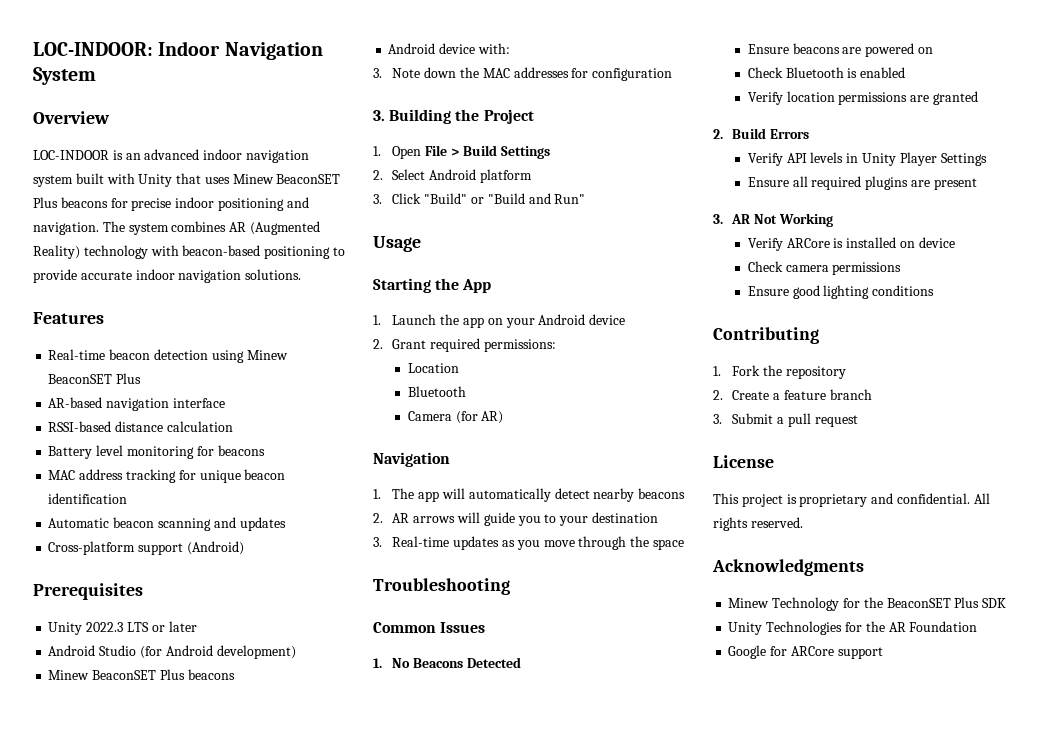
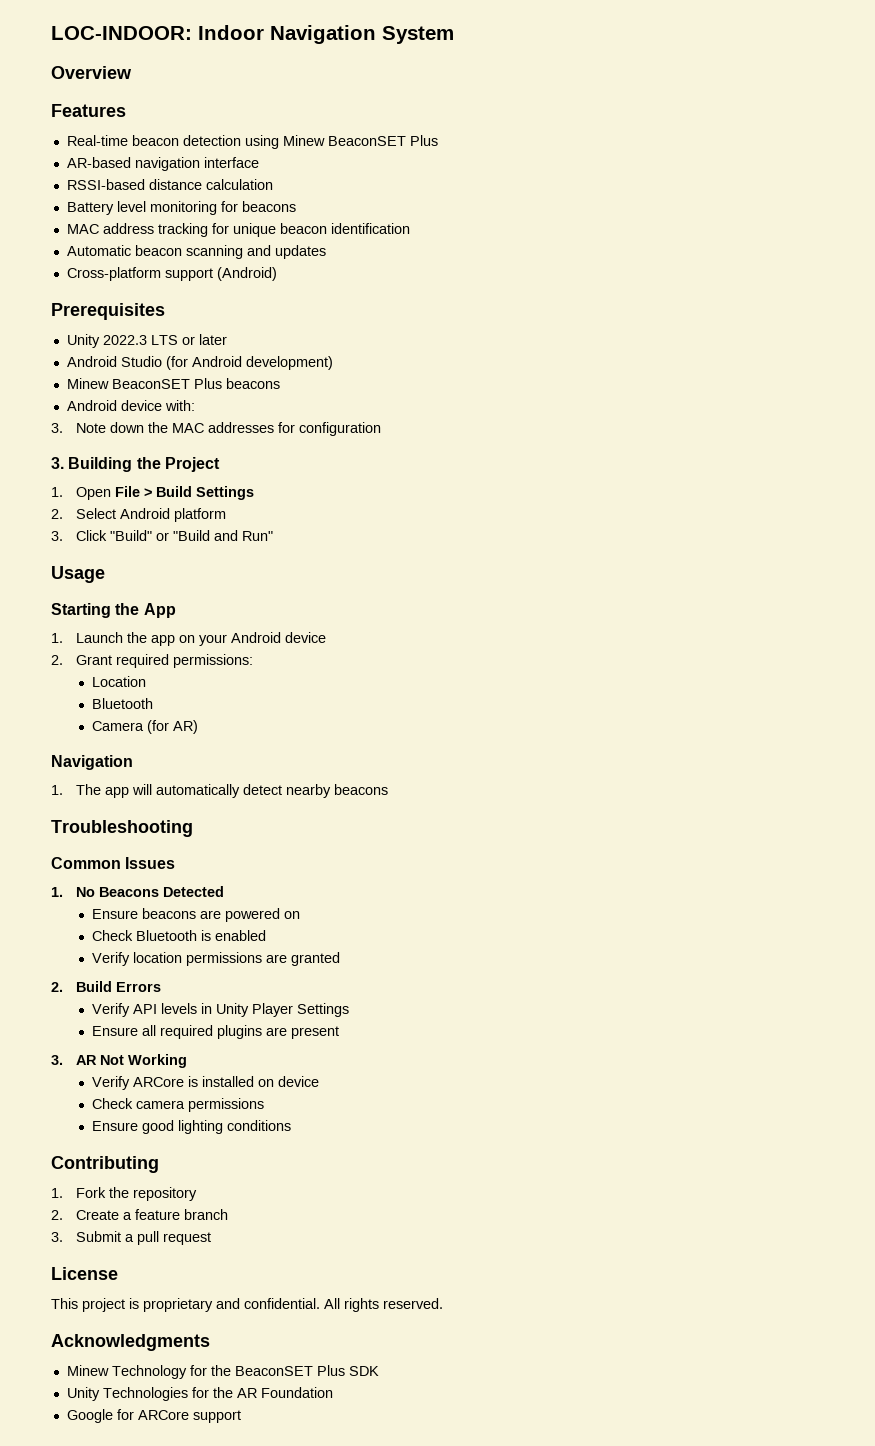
[33,149,309,163] [33,173,341,187] [33,197,309,211] [33,221,320,235] [33,245,345,259] [33,269,302,283] // LOC-INDOOR is an advanced indoor navigation system built with Unity that uses Minew BeaconSET Plus beacons for precise indoor positioning and navigation. The system combines AR (Augmented Reality) technology with beacon-based positioning to provide accurate indoor navigation solutions. -> (132, 72) none
[373,512,658,526] [373,536,684,550] // 2. AR arrows will guide you to your destination // 3. Real-time updates as you move through the space -> (388, 789) none

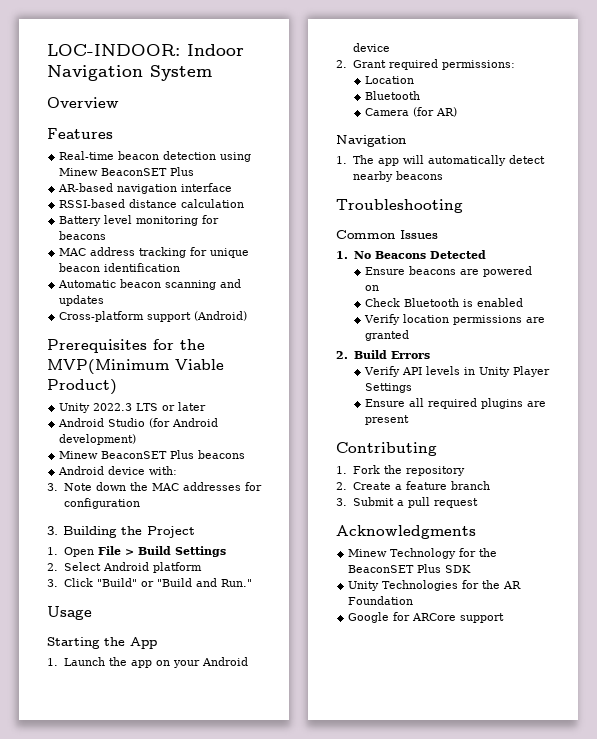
(165, 311) none -> [153,339,205,350] [47,359,224,374] [47,379,117,395] for the MVP(Minimum Viable Product)
[241,531,273,541] Run" -> [220,579,252,587] Run."
[51,1054,187,1068] [91,1076,319,1090] [91,1098,264,1112] [91,1120,291,1134] // 3. AR Not Working // Verify ARCore is installed on device // Check camera permissions // Ensure good lighting conditions -> (410, 420) none
[51,1267,118,1280] [51,1298,443,1312] // License // This project is proprietary and confidential. All rights reserved. -> (478, 503) none

